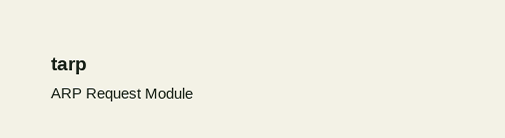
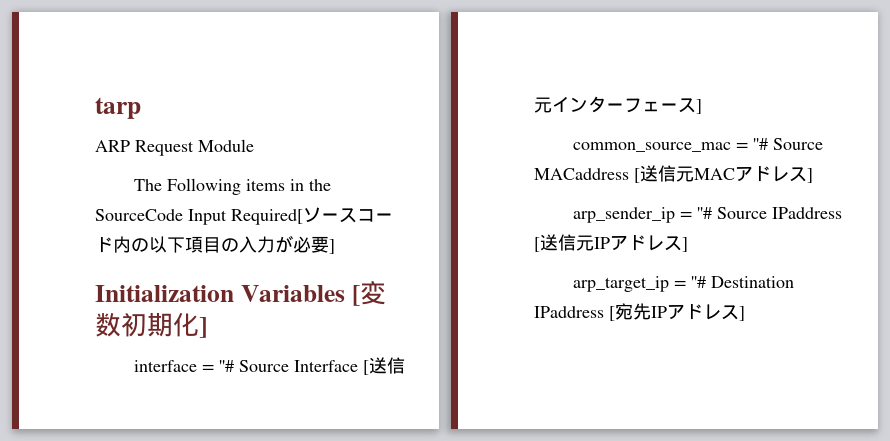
(194, 93) none -> [134,178,332,195] [95,207,393,225] [95,235,335,254] [95,280,386,306] [95,312,207,338] [134,357,406,375] [534,96,702,114] [573,138,824,152] [534,165,813,183] [573,207,843,223] [534,234,688,252] [573,276,795,292] [534,303,745,321] // The Following items in the SourceCode Input Required[ソースコード内の以下項目の入力が必要] // Initialization Variables [変数初期化] // interface = ''# Source Interface [送信元インターフェース] // common_source_mac = ''# Source MACaddress [送信元MACアドレス] // arp_sender_ip = ''# Source IPaddress [送信元IPアドレス] // arp_target_ip = ''# Destination IPaddress [宛先IPアドレス]

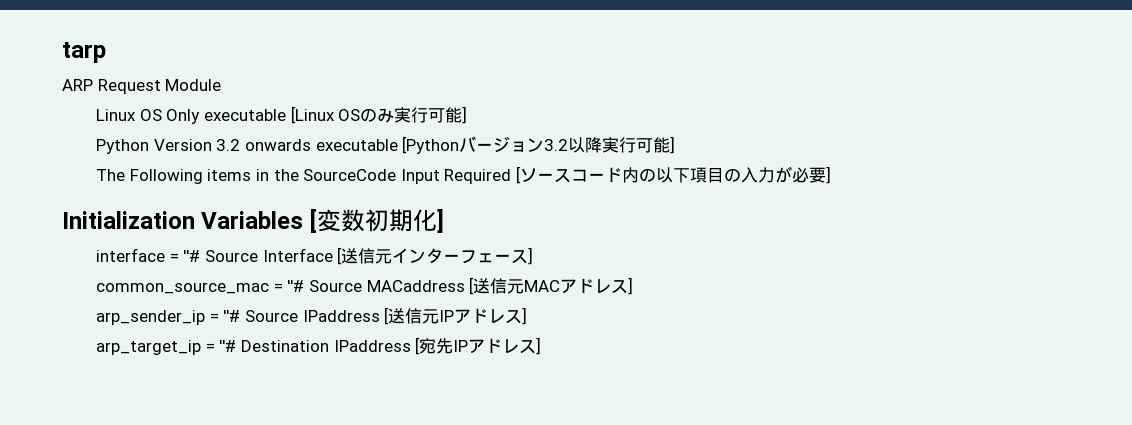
(254, 145) none -> [96,106,468,124] [96,136,676,154] // Linux OS Only executable [Linux OSのみ実行可能] // Python Version 3.2 onwards executable [Pythonバージョン3.2以降実行可能]
[231,209,303,225] Required[ -> [444,166,521,184] Required [

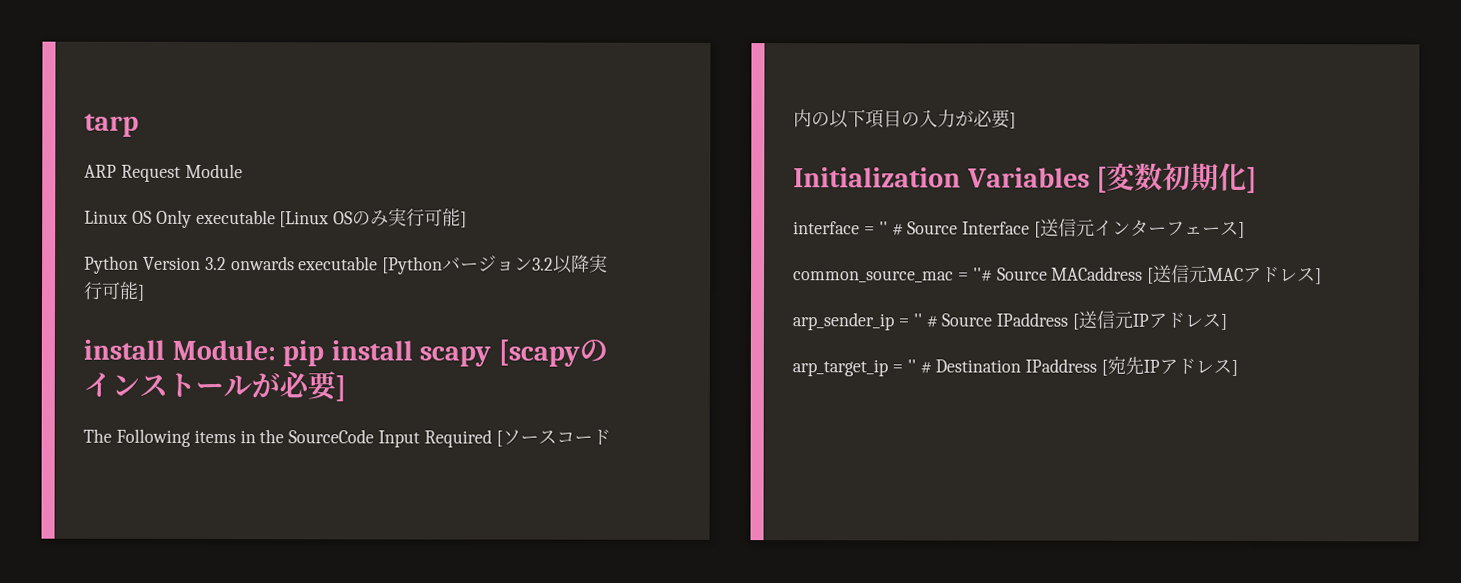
(676, 145) none -> [83,339,608,367] [83,371,346,402] // install Module: pip install scapy [scapyのインストールが必要]
[183,250,201,262] ''# -> [878,221,904,236] '' #
[223,310,241,322] ''# -> [912,313,938,328] '' #
[219,340,237,352] ''# -> [906,359,932,374] '' #

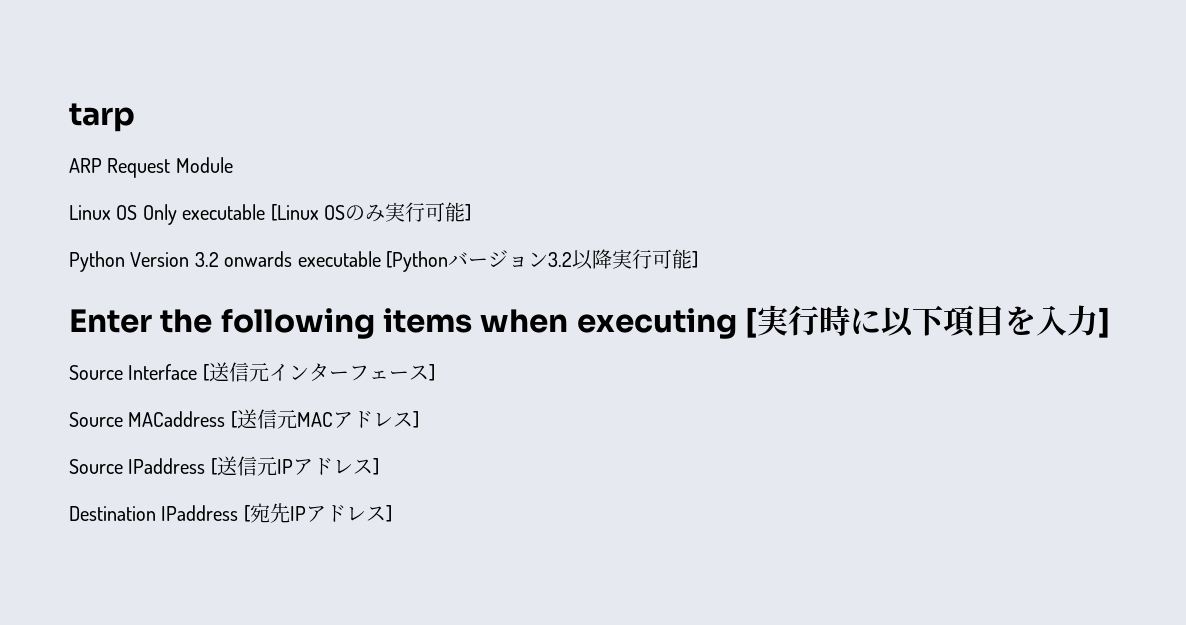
[83,339,608,367] [83,371,346,402] [83,428,611,448] [793,109,1016,129] [793,162,1258,194] [793,221,904,236] install Module: pip install scapy [scapyのインストールが必要] // The Following items in the SourceCode Input Required [ソースコード内の以下項目の入力が必要] // Initialization Variables [変数初期化] // interface = '' # -> [69,305,1111,339] Enter the following items when executing [実行時に以下項目を入力] //
[793,267,993,283] common_source_mac = ''# -> (435, 372) none
[792,312,938,331] arp_sender_ip = '' # -> (419, 419) none
[792,359,932,377] arp_target_ip = '' # -> (379, 466) none

